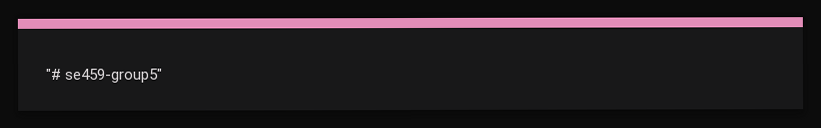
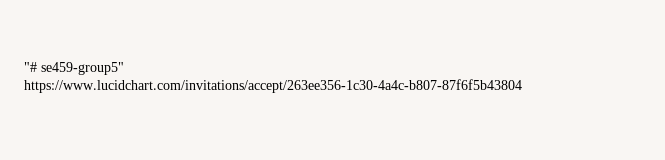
(164, 75) none -> [24,79,522,93] https://www.lucidchart.com/invitations/accept/263ee356-1c30-4a4c-b807-87f6f5b43804

